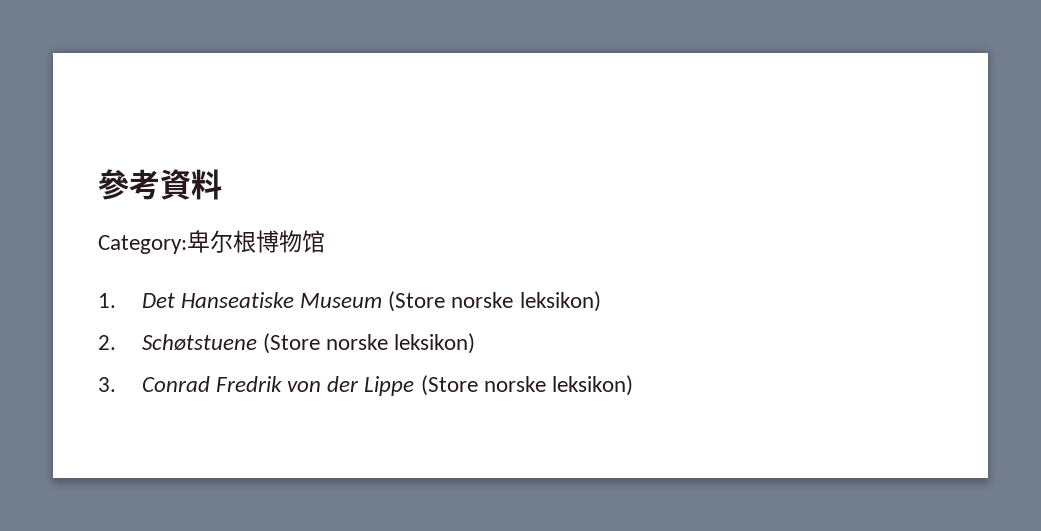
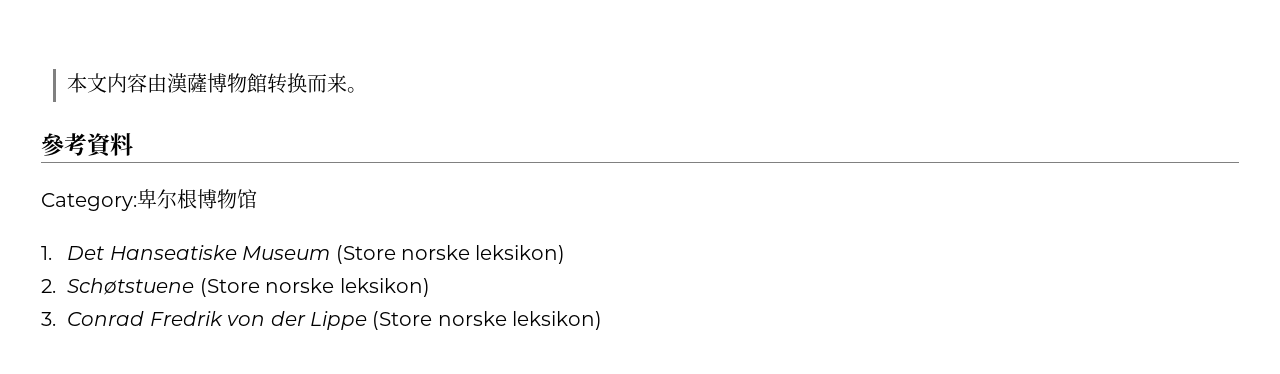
(98, 184) none -> [67,73,368,94] 本文内容由漢薩博物館转换而来。 //

